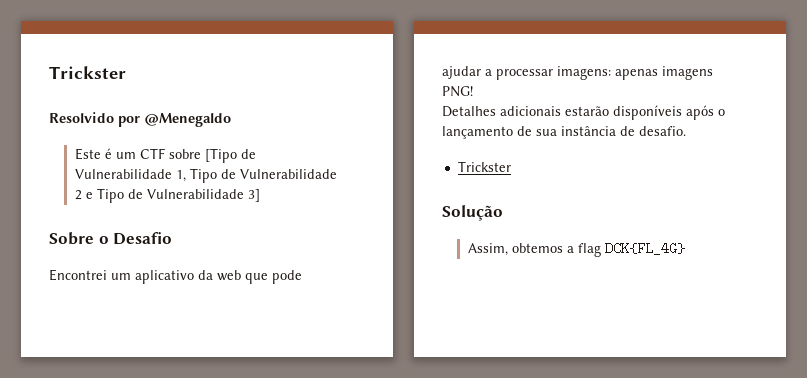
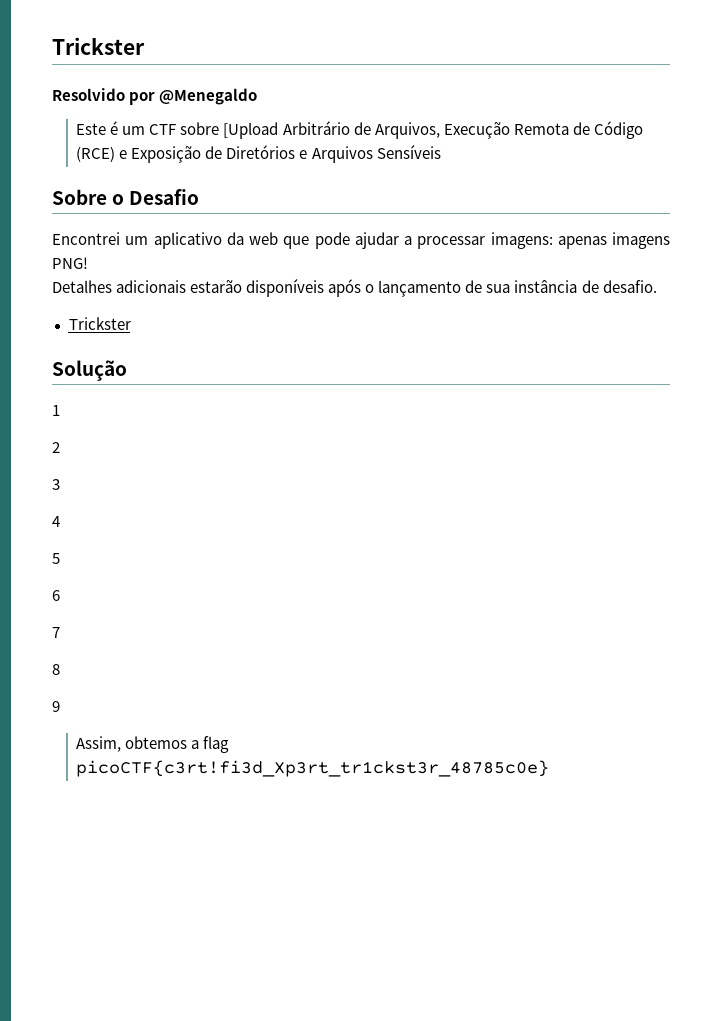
[204,148,256,163] [74,168,337,183] [74,188,260,203] [Tipo de Vulnerabilidade 1, Tipo de Vulnerabilidade 2 e Tipo de Vulnerabilidade 3] -> [223,121,643,139] [76,145,441,163] [Upload Arbitrário de Arquivos, Execução Remota de Código (RCE) e Exposição de Diretórios e Arquivos Sensíveis
(503, 213) none -> [52,405,60,416] [52,442,60,453] [52,479,60,490] [52,516,60,527] [52,553,60,564] [52,590,60,601] [52,627,60,638] [52,664,60,675] [52,701,60,712] // 1 // 2 // 3 // 4 // 5 // 6 // 7 // 8 // 9
[604,242,685,255] DCK{FL_4G} -> [76,760,550,777] picoCTF{c3rt!fi3d_Xp3rt_tr1ckst3r_48785c0e}

